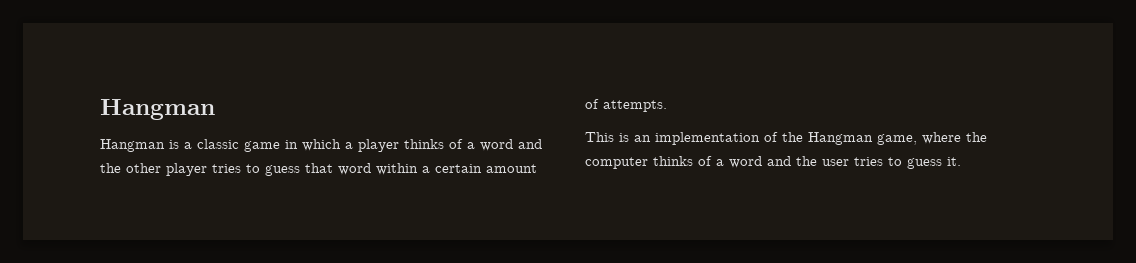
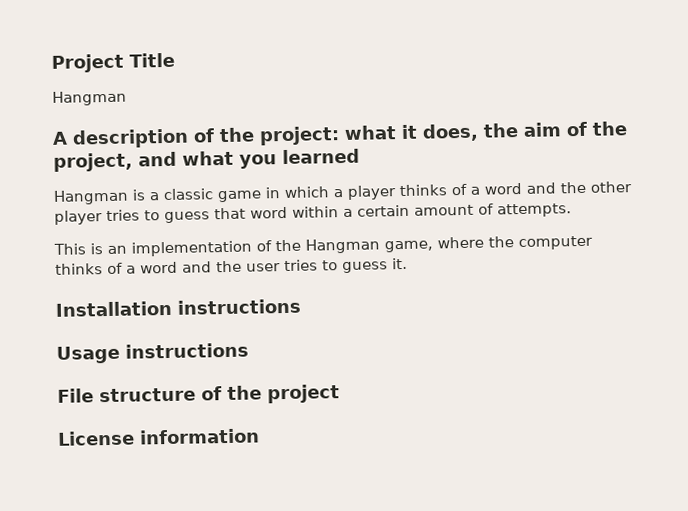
[100,99,215,120] Hangman -> [51,52,175,73] [52,90,127,106] [52,121,628,149] [53,148,360,172] Project Title // Hangman // A description of the project: what it does, the aim of the project, and what you learned
(961, 161) none -> [55,298,301,317] [56,342,249,364] [57,384,340,404] [57,428,260,446] // Installation instructions // Usage instructions // File structure of the project // License information

